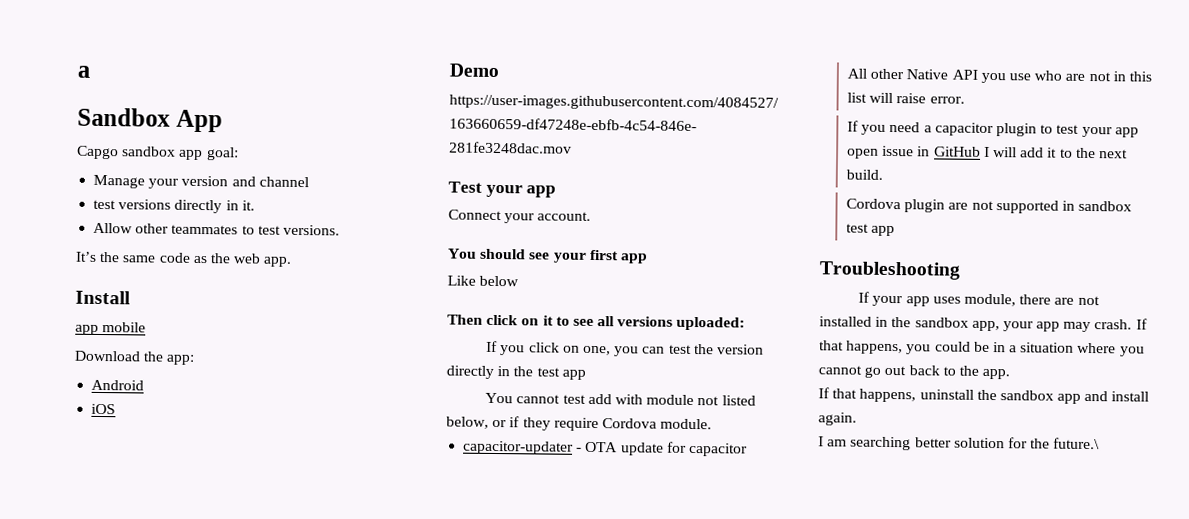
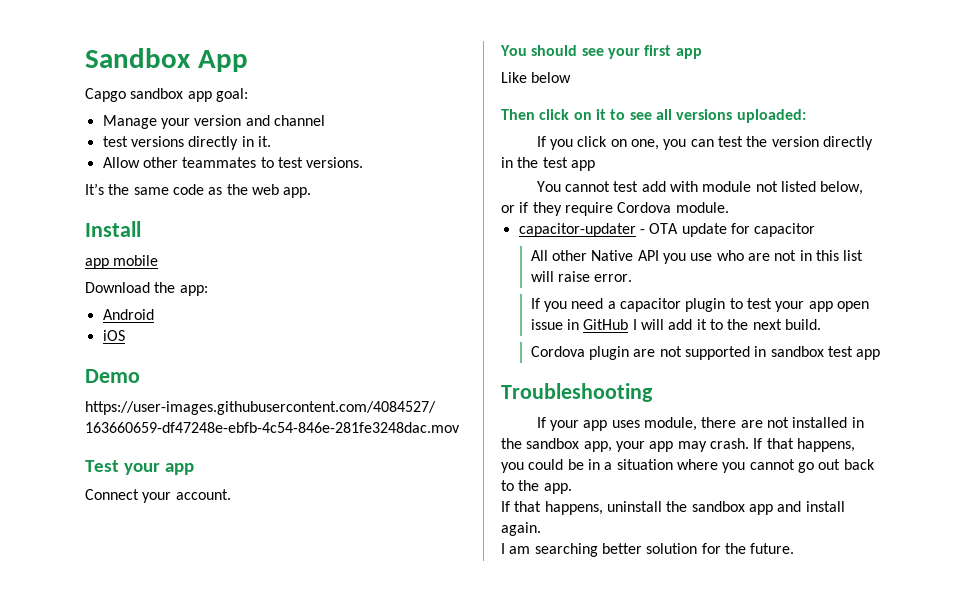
[77,65,90,78] a // -> (85, 58) none
[1053,437,1101,450] future.\ -> [750,543,795,554] future.

